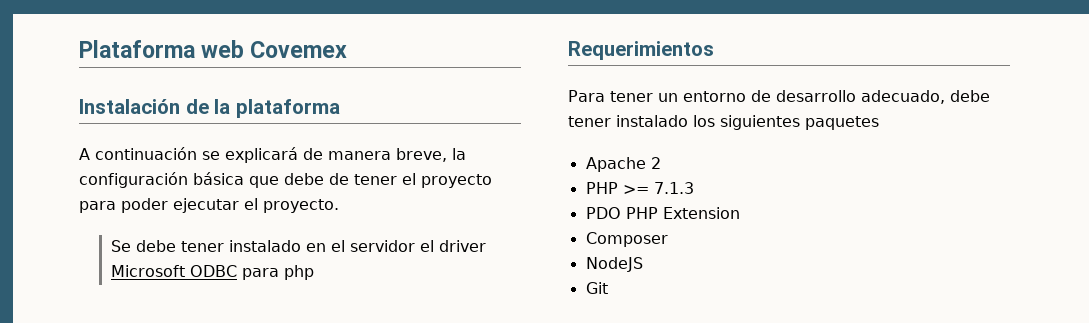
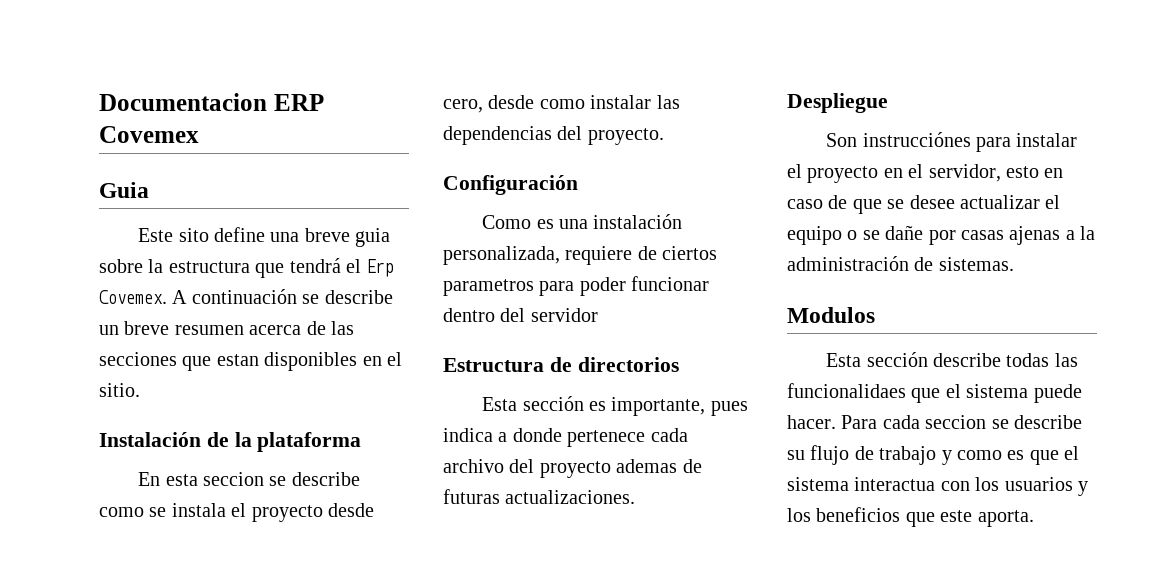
[79,40,245,58] Plataforma web -> [99,93,324,111] Documentacion ERP
[79,99,340,118] [79,147,466,163] [79,172,492,188] [79,198,339,213] [110,240,486,252] [110,265,314,280] [568,41,714,60] [568,90,990,104] [568,115,879,130] [585,157,661,172] [585,182,694,194] [585,207,740,219] [585,232,668,247] [585,257,643,272] [585,282,608,294] Instalación de la plataforma // A continuación se explicará de manera breve, la configuración básica que debe de tener el proyecto para poder ejecutar el proyecto. // Se debe tener instalado en el servidor el driver Microsoft ODBC para php // Requerimientos // Para tener un entorno de desarrollo adecuado, debe tener instalado los siguientes paquetes // Apache 2 // PHP >= 7.1.3 // PDO PHP Extension // Composer // NodeJS // Git -> [99,182,149,198] [138,227,391,247] [99,258,394,278] [99,289,393,304] [99,321,354,335] [99,352,402,371] [99,383,140,397] [99,432,362,452] [138,472,360,486] [99,503,374,522] [443,95,680,113] [443,126,664,145] [443,175,578,195] [482,214,683,229] [443,246,718,265] [443,276,710,296] [443,308,598,322] [443,357,679,372] [482,396,748,416] [443,428,688,447] [443,459,702,478] [443,489,636,504] [787,93,888,113] [826,132,1078,152] [787,164,1064,183] [787,195,1061,214] [787,225,1096,245] [787,256,1014,271] [787,307,875,323] [826,352,1078,367] [787,383,1082,403] [787,415,1082,429] [787,445,1080,465] [787,477,1088,496] [787,507,1034,527] Guia // Este sito define una breve guia sobre la estructura que tendrá el Erp Covemex. A continuación se describe un breve resumen acerca de las secciones que estan disponibles en el sitio. // Instalación de la plataforma // En esta seccion se describe como se instala el proyecto desde cero, desde como instalar las dependencias del proyecto. // Configuración // Como es una instalación personalizada, requiere de ciertos parametros para poder funcionar dentro del servidor // Estructura de directorios // Esta sección es importante, pues indica a donde pertenece cada archivo del proyecto ademas de futuras actualizaciones. // Despliegue // Son instrucciónes para instalar el proyecto en el servidor, esto en caso de que se desee actualizar el equipo o se dañe por casas ajenas a la administración de sistemas. // Modulos // Esta sección describe todas las funcionalidaes que el sistema puede hacer. Para cada seccion se describe su flujo de trabajo y como es que el sistema interactua con los usuarios y los beneficios que este aporta.

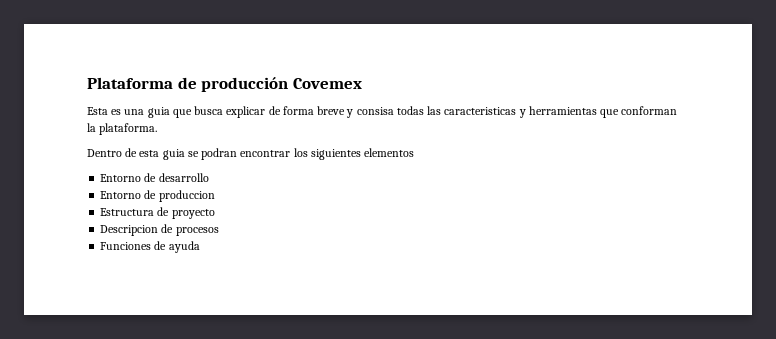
[99,93,324,111] [99,126,199,143] [99,182,149,198] [138,227,391,247] [99,258,394,278] [99,289,393,304] [99,321,354,335] [99,352,402,371] [99,383,140,397] [99,432,362,452] [138,472,360,486] [99,503,374,522] [443,95,680,113] [443,126,664,145] [443,175,578,195] [482,214,683,229] [443,246,718,265] [443,276,710,296] [443,308,598,322] [443,357,679,372] [482,396,748,416] [443,428,688,447] [443,459,702,478] [443,489,636,504] [787,93,888,113] [826,132,1078,152] [787,164,1064,183] [787,195,1061,214] [787,225,1096,245] [787,256,1014,271] [787,307,875,323] [826,352,1078,367] [787,383,1082,403] [787,415,1082,429] [787,445,1080,465] [787,477,1088,496] [787,507,1034,527] Documentacion ERP Covemex // Guia // Este sito define una breve guia sobre la estructura que tendrá el Erp Covemex. A continuación se describe un breve resumen acerca de las secciones que estan disponibles en el sitio. // Instalación de la plataforma // En esta seccion se describe como se instala el proyecto desde cero, desde como instalar las dependencias del proyecto. // Configuración // Como es una instalación personalizada, requiere de ciertos parametros para poder funcionar dentro del servidor // Estructura de directorios // Esta sección es importante, pues indica a donde pertenece cada archivo del proyecto ademas de futuras actualizaciones. // Despliegue // Son instrucciónes para instalar el proyecto en el servidor, esto en caso de que se desee actualizar el equipo o se dañe por casas ajenas a la administración de sistemas. // Modulos // Esta sección describe todas las funcionalidaes que el sistema puede hacer. Para cada seccion se describe su flujo de trabajo y como es que el sistema interactua con los usuarios y los beneficios que este aporta. -> [87,77,362,92] [87,106,678,118] [87,123,158,135] [87,148,415,160] [100,173,209,182] [100,190,215,202] [100,207,215,219] [100,224,219,236] [100,241,200,253] Plataforma de producción Covemex // Esta es una guia que busca explicar de forma breve y consisa todas las caracteristicas y herramientas que conforman la plataforma. // Dentro de esta guia se podran encontrar los siguientes elementos // Entorno de desarrollo // Entorno de produccion // Estructura de proyecto // Descripcion de procesos // Funciones de ayuda

